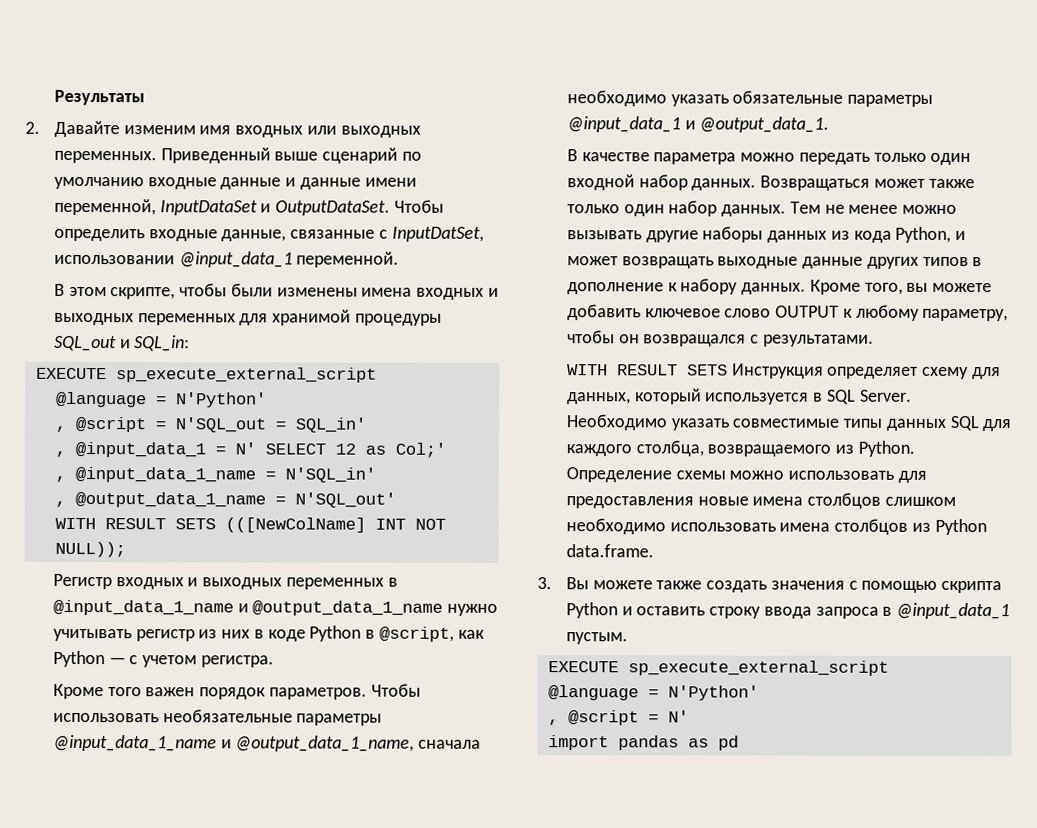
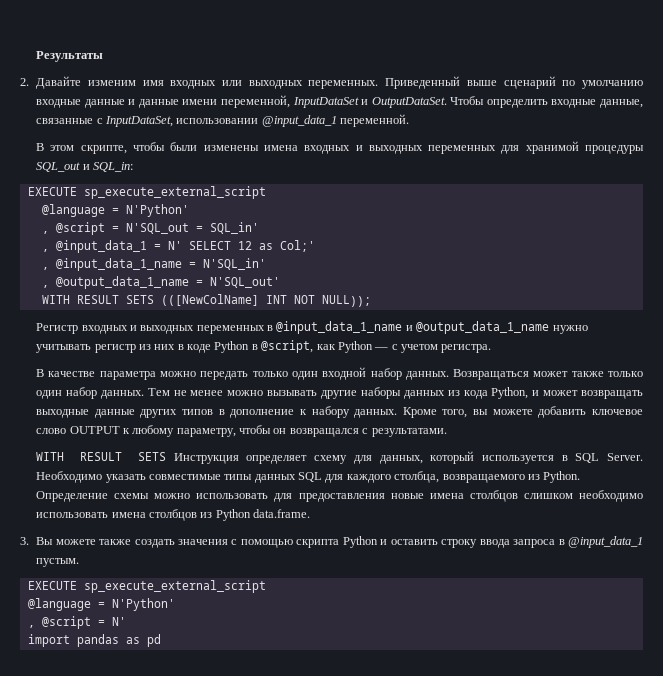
[391,226,484,242] InputDatSet, -> [104,116,173,127] InputDataSet,
[52,683,421,700] [52,709,383,726] [52,734,482,752] [566,90,934,107] [566,116,830,133] // Кроме того важен порядок параметров. Чтобы использовать необязательные параметры @input_data_1_name и @output_data_1_name, сначала необходимо указать обязательные параметры @input_data_1 и @output_data_1. -> (492, 348) none

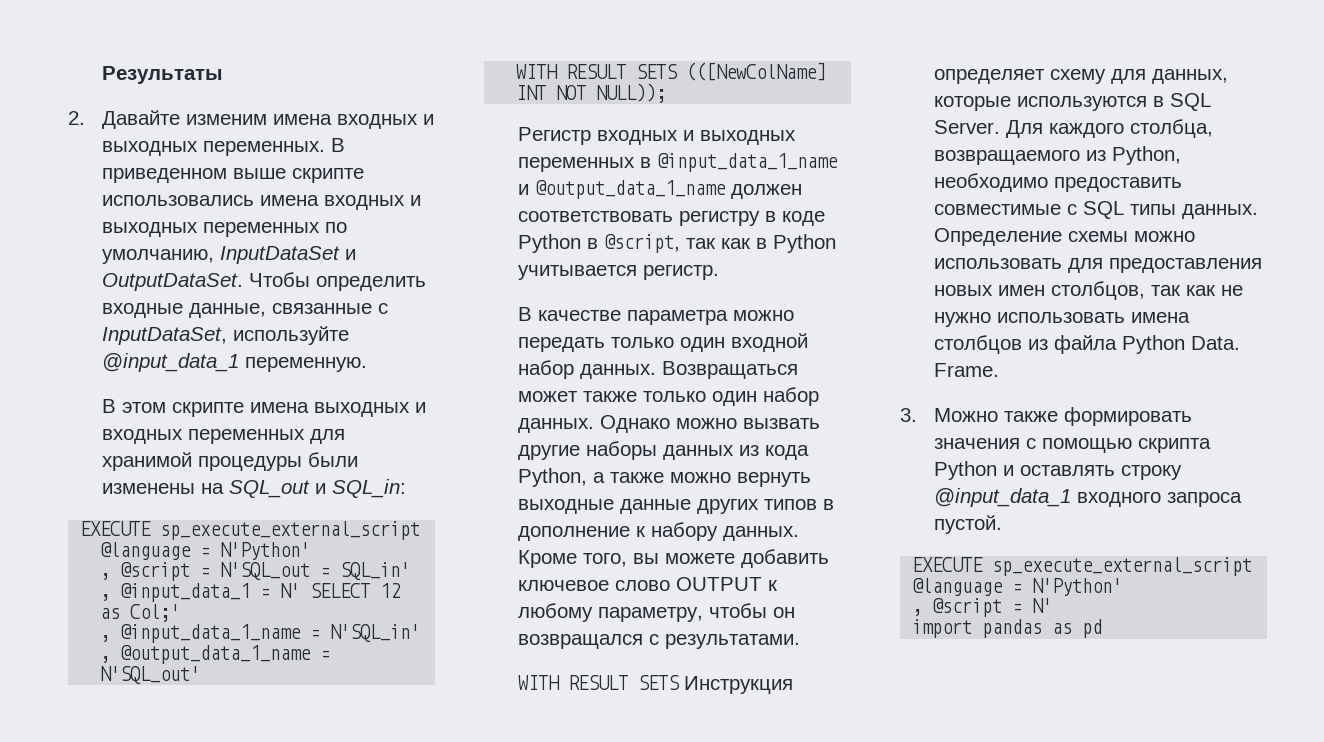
[142,76,643,89] [36,95,290,108] имя входных или выходных переменных. Приведенный выше сценарий по умолчанию входные данные и данные имени переменной, -> [273,114,435,129] [102,138,346,156] [102,168,365,183] [102,195,422,210] [102,222,348,237] [102,249,215,264] имена входных и выходных переменных. В приведенном выше скрипте использовались имена входных и выходных переменных по умолчанию,
[176,114,410,127] использовании @input_data_1 переменной. -> [233,326,350,345] [102,353,368,372] используйте @input_data_1 переменную.
[80,142,423,154] скрипте, чтобы были изменены имена входных и выходных -> [172,402,427,417] [102,429,184,444] скрипте имена выходных и входных
(644, 149) none -> [308,452,359,467] [102,483,225,494] были изменены на
[552,325,588,334] [36,344,176,353] нужно учитывать регистр из них -> [731,184,803,199] [518,211,761,226] должен соответствовать регистру
[316,341,492,353] как Python — с учетом регистра. -> [686,234,837,253] [518,265,720,280] так как в Python учитывается регистр.
[147,388,318,396] Тем не менее можно вызывать -> [600,415,821,433] Однако можно вызвать
[532,390,643,399] и может возвращать -> [593,472,812,487] а также можно вернуть
[430,451,554,464] который используется -> [934,96,1148,111] которые используются
[36,471,581,483] Необходимо указать совместимые типы данных SQL для каждого столбца, возвращаемого из Python. -> [1006,119,1214,138] [934,146,1182,165] [934,173,1183,192] [934,201,1259,219] Для каждого столбца, возвращаемого из Python, необходимо предоставить совместимые с SQL типы данных.
[390,490,644,502] [36,509,311,521] [20,537,175,548] новые имена столбцов слишком необходимо использовать имена столбцов из Python data.frame. // 3. Вы можете также создать -> [934,281,1244,300] [934,312,1191,327] [934,335,1241,354] [934,363,1000,377] [900,407,1193,426] новых имен столбцов, так как не нужно использовать имена столбцов из файла Python Data. Frame. // 3. Можно также формировать
[390,536,644,548] [36,558,80,567] оставить строку ввода запроса в @input_data_1 пустым. -> [1020,465,1183,480] [934,488,1243,507] [934,515,1003,534] оставлять строку @input_data_1 входного запроса пустой.

